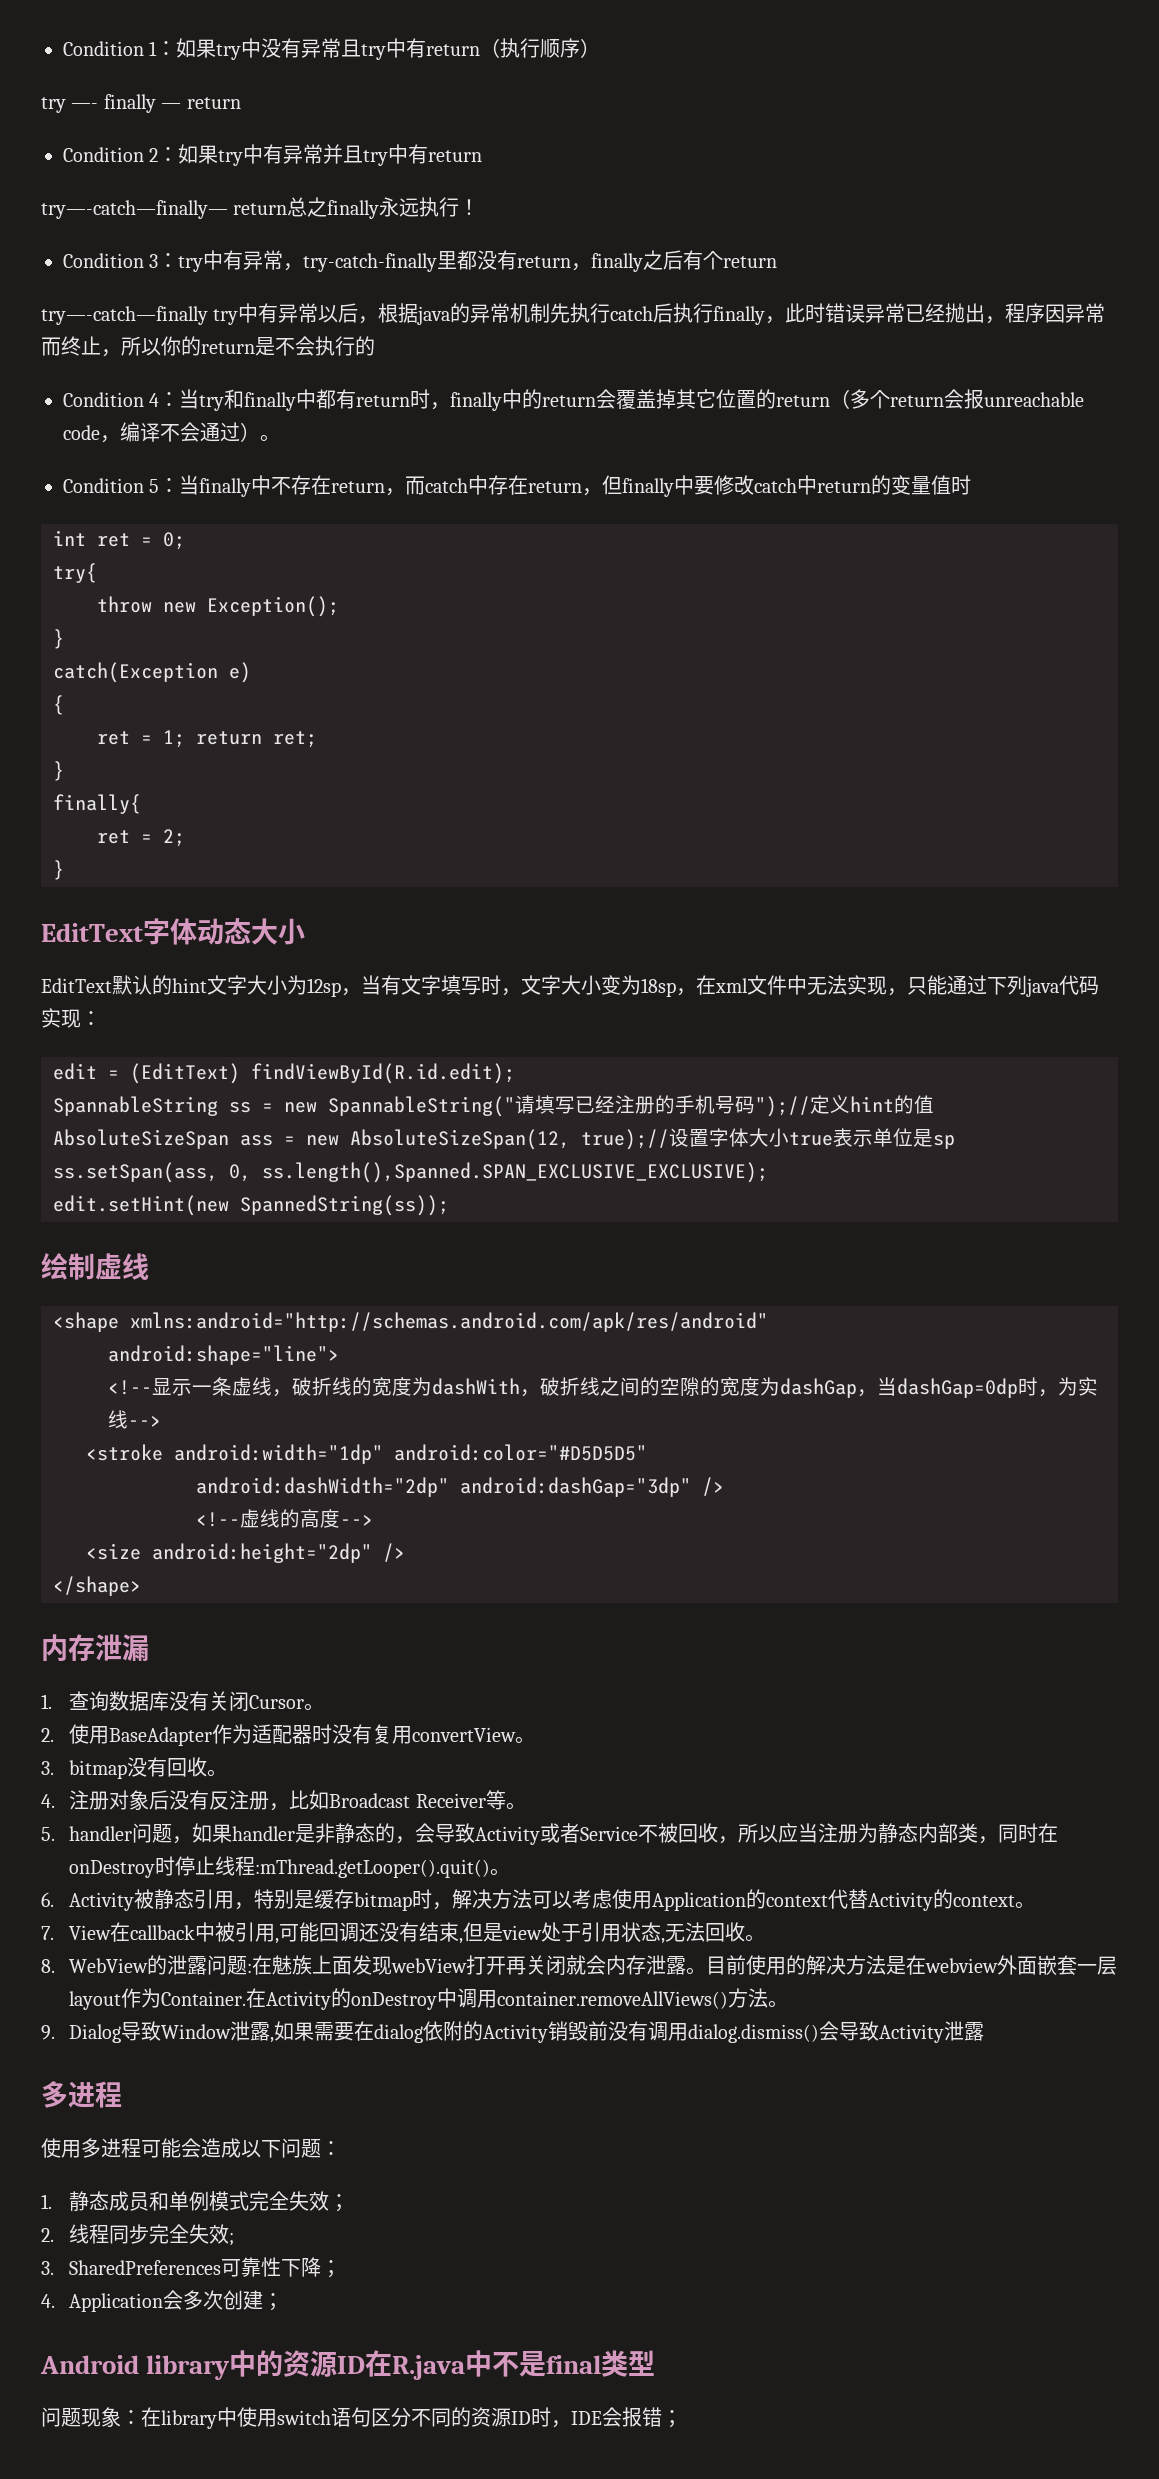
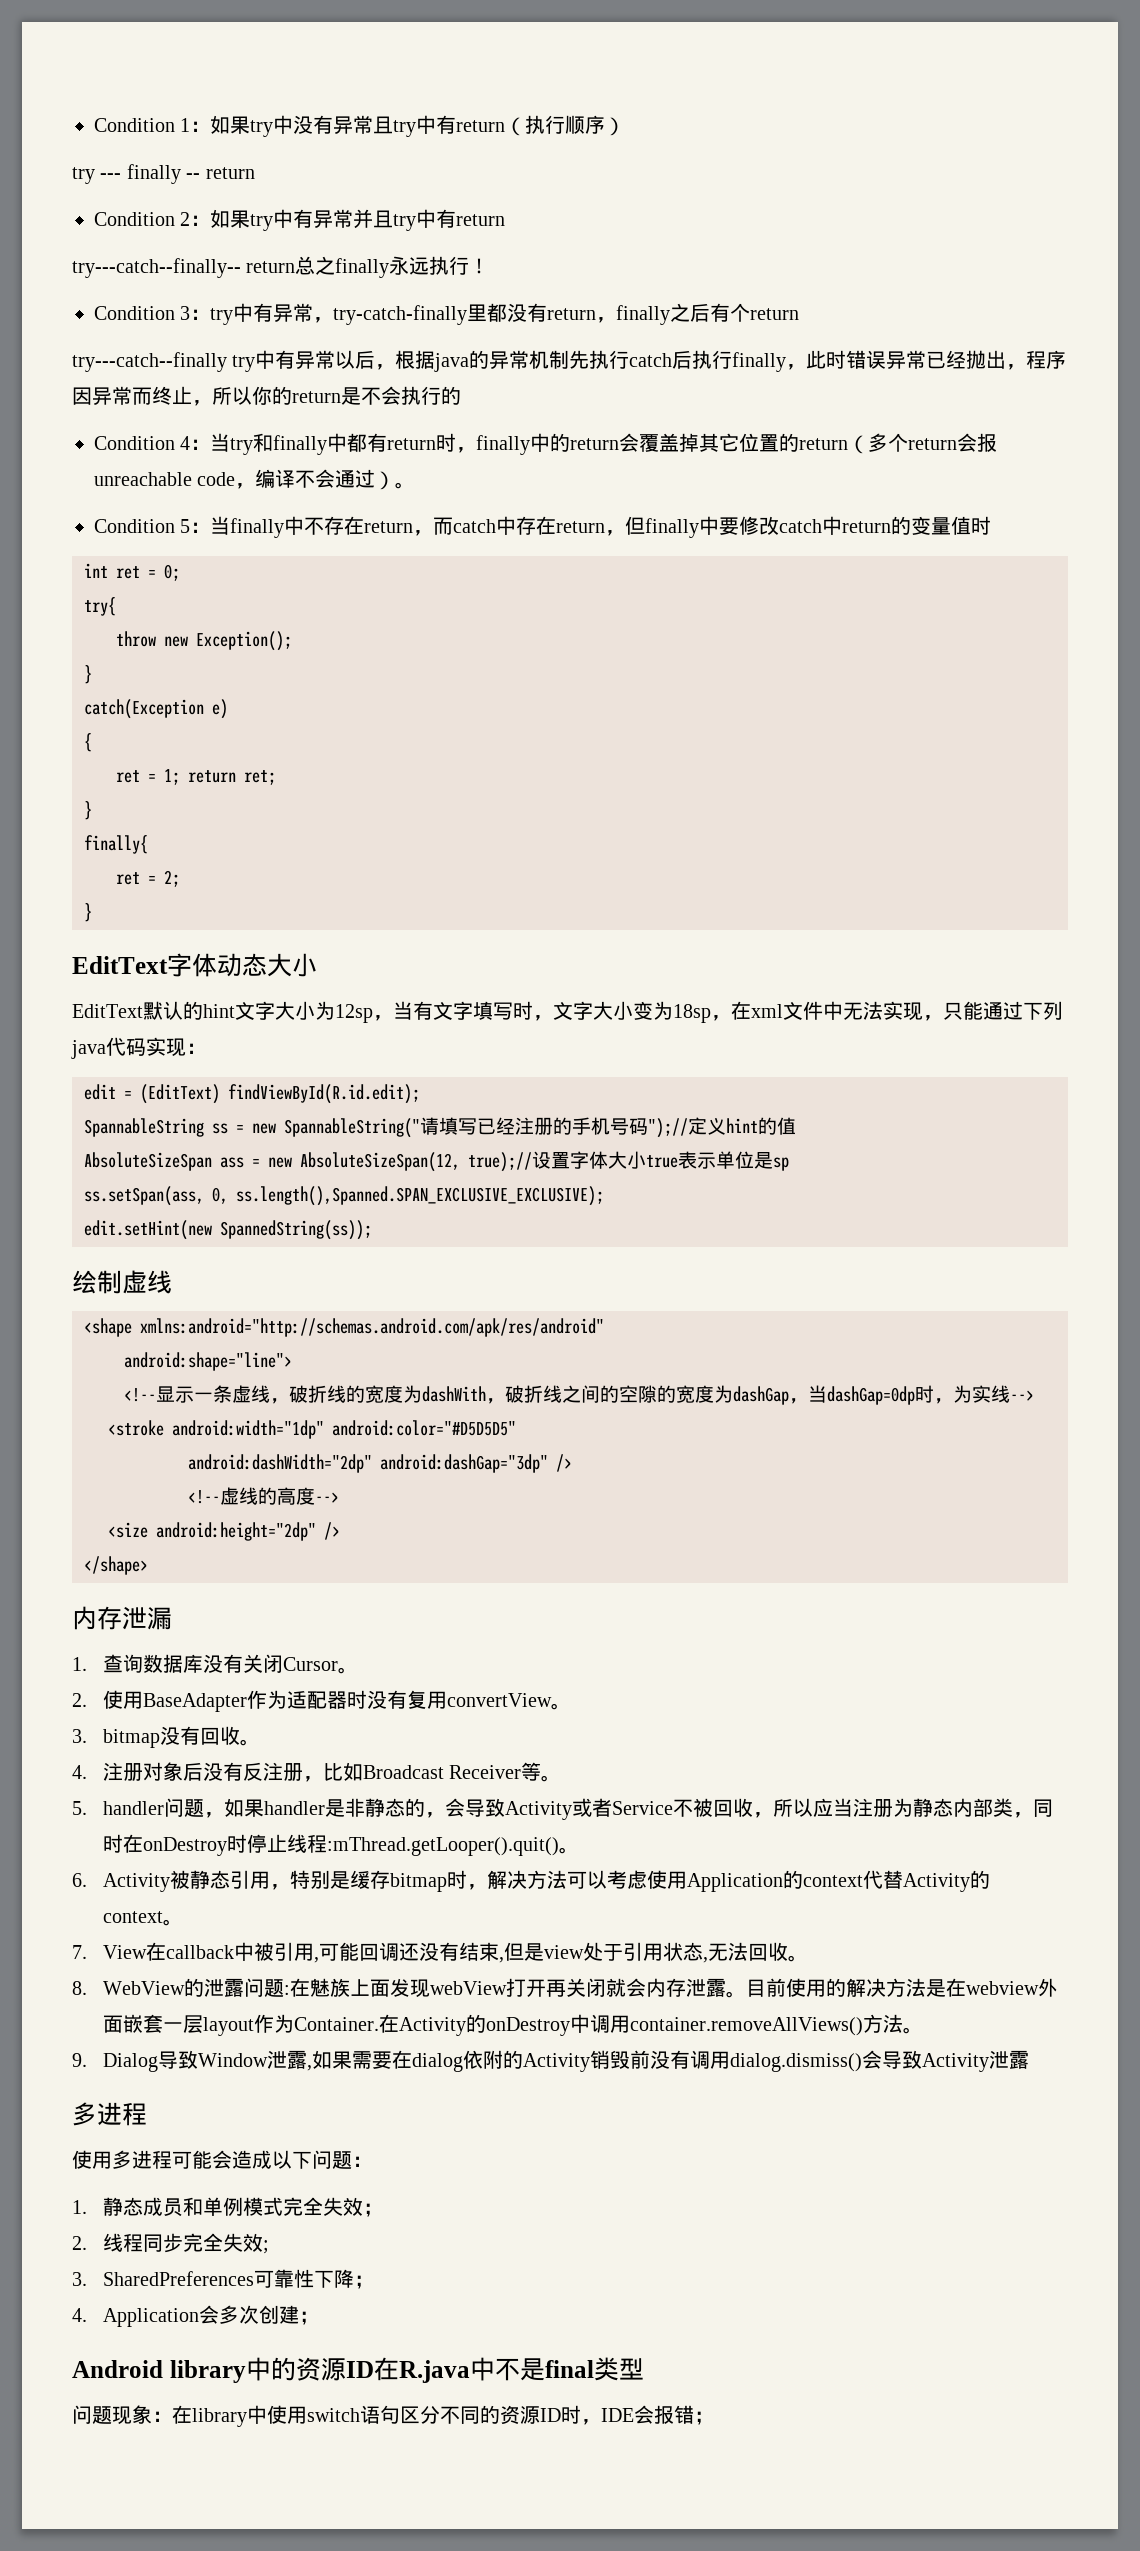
[71,94,182,113] —- finally — -> [100,164,201,184] --- finally --
[41,200,228,219] try—-catch—finally— -> [72,258,241,278] try---catch--finally--
[41,306,208,325] try—-catch—finally -> [72,352,227,372] try---catch--finally

